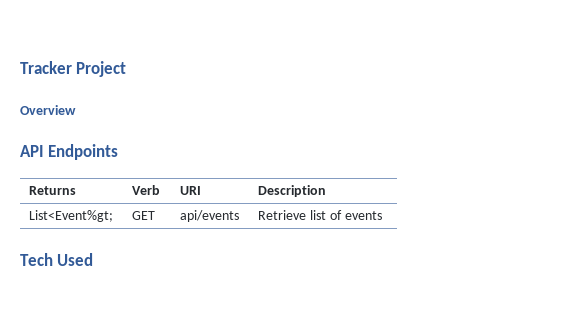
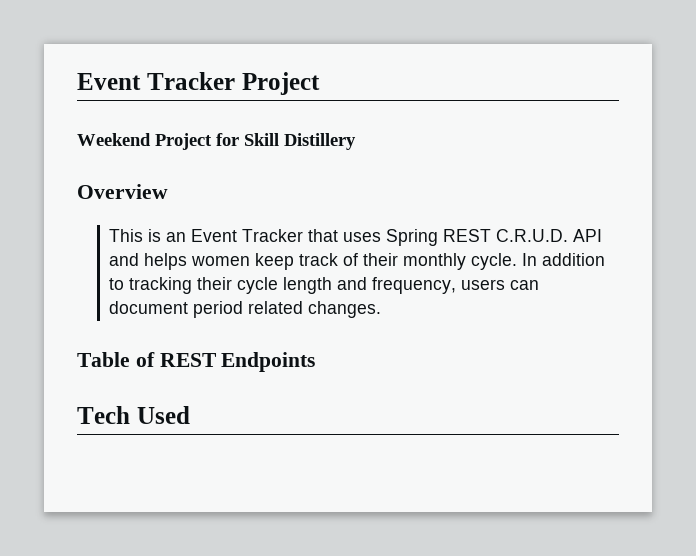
(20, 67) none -> [77,73,141,90] Event
[20,105,76,115] [20,144,119,160] [29,186,77,195] [132,185,161,195] [180,186,202,195] [258,185,327,197] [29,210,114,222] [132,211,156,220] [180,210,240,222] [258,210,382,220] Overview // API Endpoints // Returns | Verb | URI | Description // List<Event%gt; | GET | api/events | Retrieve list of events -> [77,133,356,150] [77,184,168,199] [109,229,603,246] [109,253,606,270] [109,277,540,294] [109,301,382,318] [77,352,316,372] Weekend Project for Skill Distillery // Overview // This is an Event Tracker that uses Spring REST C.R.U.D. API and helps women keep track of their monthly cycle. In addition to tracking their cycle length and frequency, users can document period related changes. // Table of REST Endpoints

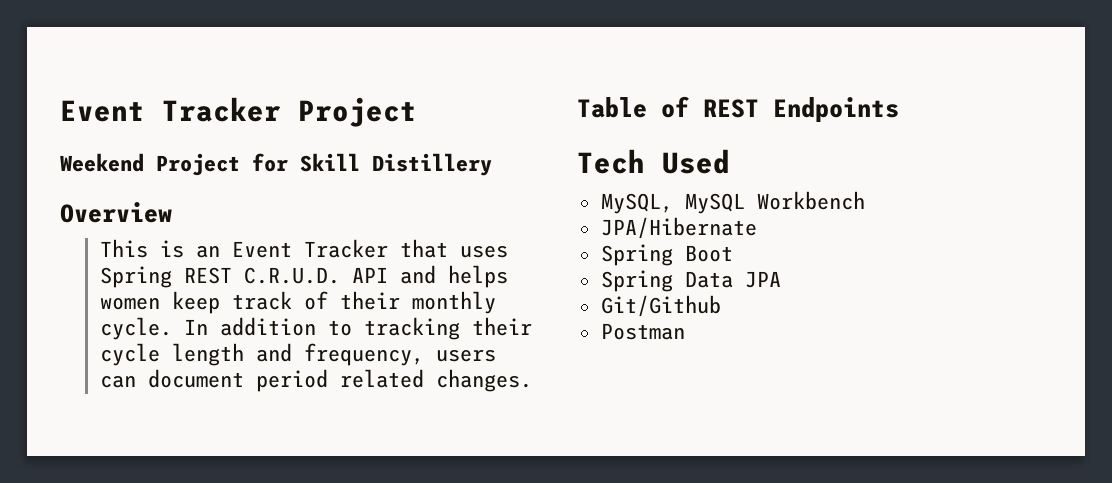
(190, 415) none -> [600,191,865,214] [600,217,757,239] [600,244,733,266] [600,270,781,292] [600,295,721,317] [600,323,685,340] // MySQL, MySQL Workbench // JPA/Hibernate // Spring Boot // Spring Data JPA // Git/Github // Postman

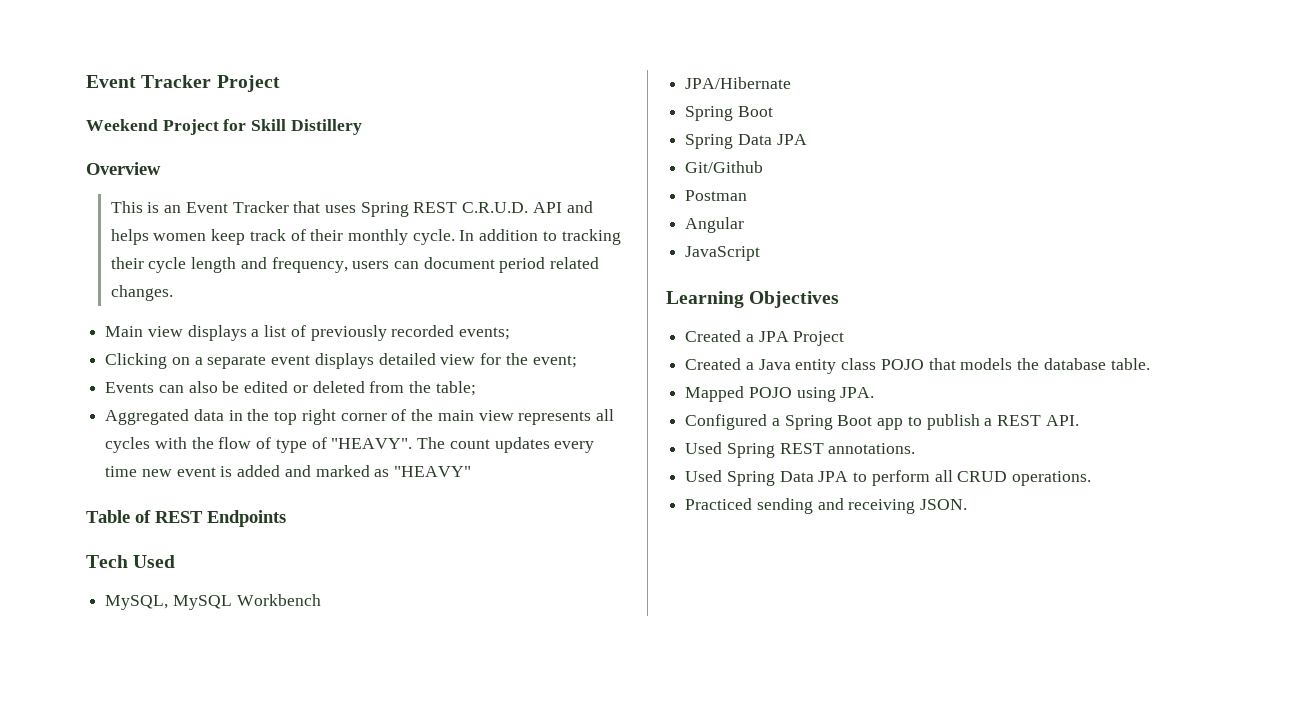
(532, 380) none -> [105,325,511,341] [105,353,577,369] [105,381,476,396] [105,409,614,425] [105,437,595,453] [105,465,472,477] // Main view displays a list of previously recorded events; // Clicking on a separate event displays detailed view for the event; // Events can also be edited or deleted from the table; // Aggregated data in the top right corner of the main view represents all cycles with the flow of type of "HEAVY". The count updates every time new event is added and marked as "HEAVY"
(685, 331) none -> [685,217,745,233] [685,246,761,261] [666,291,840,308] [685,330,845,346] [685,358,1150,374] [685,386,875,402] [685,414,1079,430] [685,442,916,458] [685,470,1092,486] [685,498,968,514] // Angular // JavaScript // Learning Objectives // Created a JPA Project // Created a Java entity class POJO that models the database table. // Mapped POJO using JPA. // Configured a Spring Boot app to publish a REST API. // Used Spring REST annotations. // Used Spring Data JPA to perform all CRUD operations. // Practiced sending and receiving JSON.

